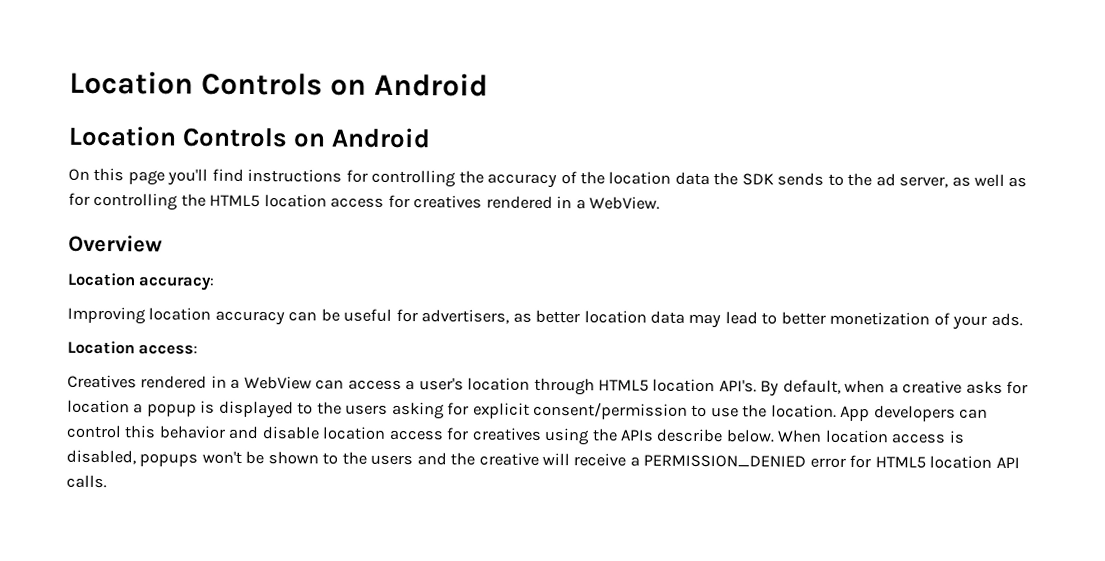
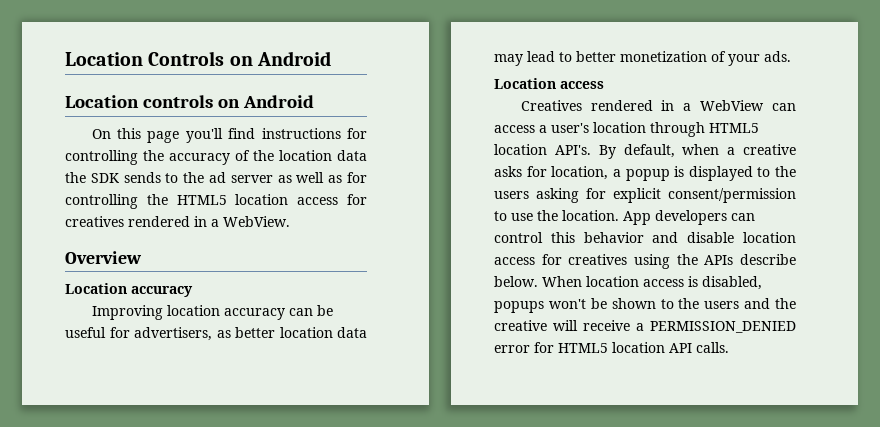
[182,127,289,148] Controls -> [142,95,213,108] controls
[899,176,949,188] server, -> [230,175,273,183] server
[138,276,216,291] accuracy: -> [131,286,193,297] accuracy
[138,344,199,355] access: -> [560,81,604,89] access
[67,399,130,414] location -> [551,166,609,180] location,

